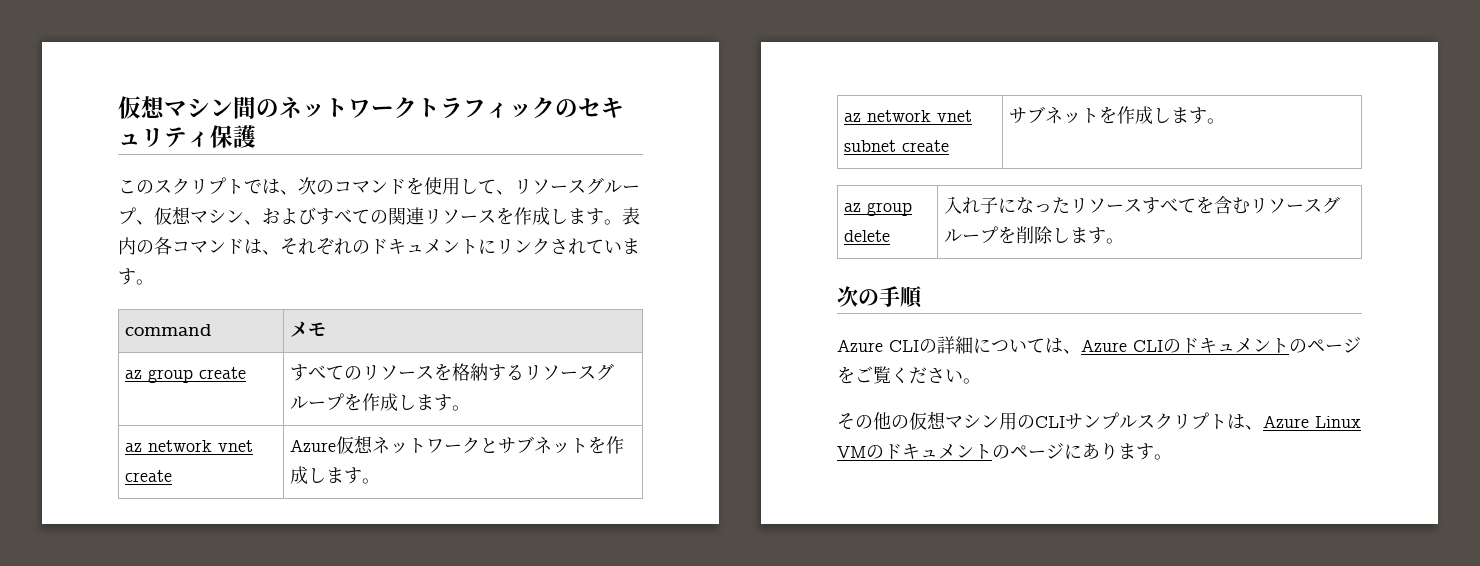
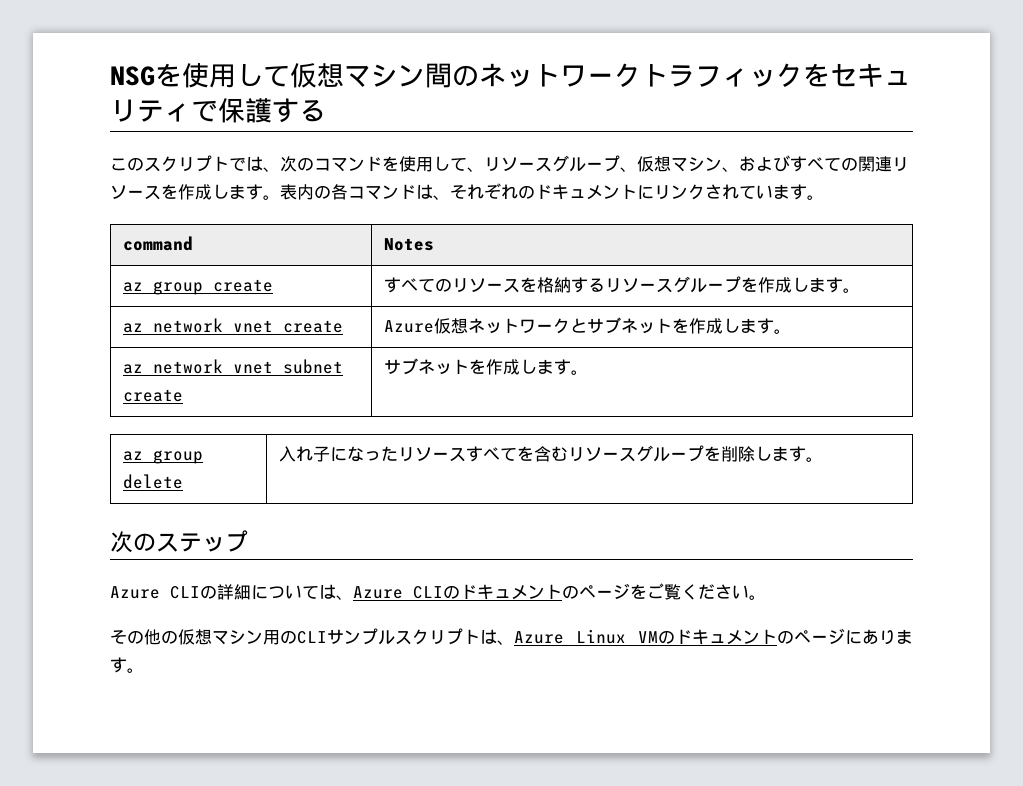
(118, 107) none -> [110,63,290,88] NSGを使用して
[555,99,578,117] の -> [803,63,830,87] を
(210, 139) none -> [191,100,218,122] で
(256, 136) none -> [272,98,326,123] する
[290,321,327,337] メモ -> [383,238,434,251] Notes
[879,286,922,308] 手順 -> [156,530,248,552] ステップ

